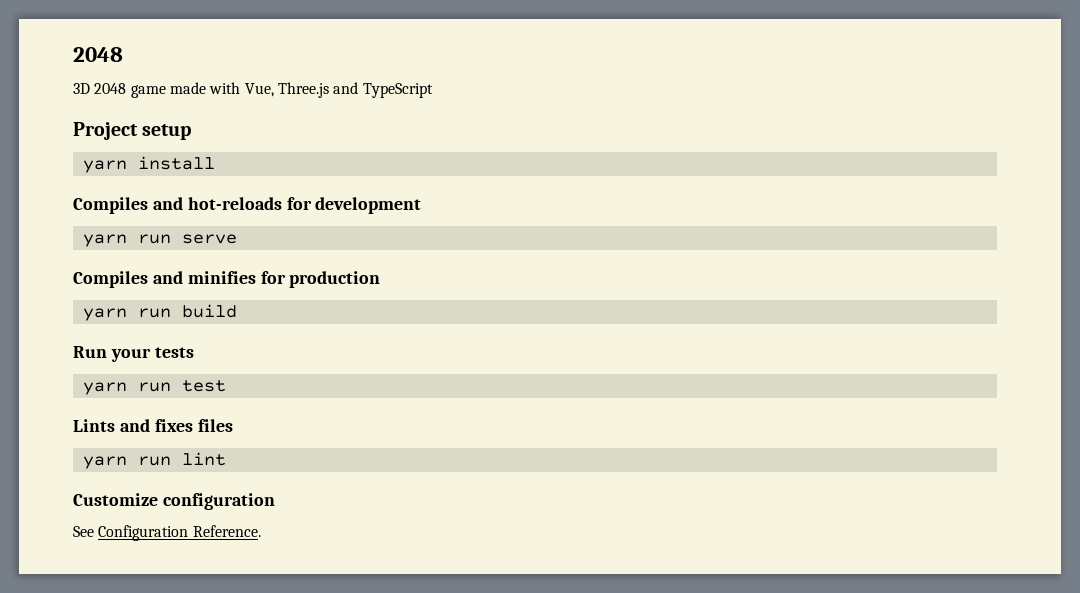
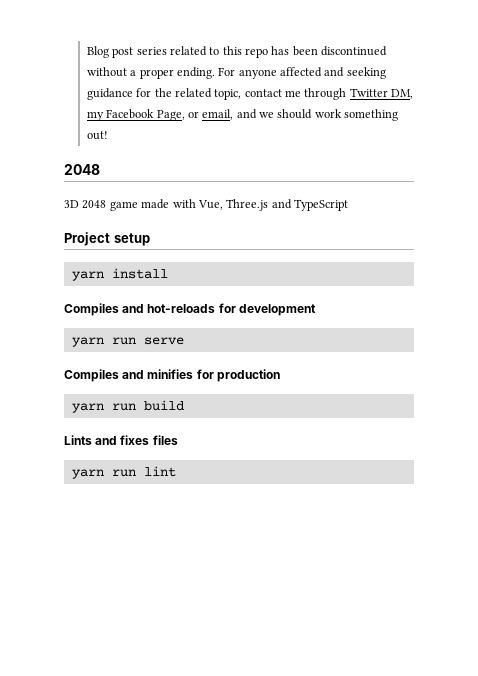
(73, 54) none -> [86,46,388,58] [86,67,386,79] [86,88,414,100] [86,109,399,121] [86,131,108,140] Blog post series related to this repo has been discontinued without a proper ending. For anyone affected and seeking guidance for the related topic, contact me through Twitter DM, my Facebook Page, or email, and we should work something out! //
[73,346,194,362] [82,380,226,395] // Run your tests // yarn run test -> (184, 405) none
[73,493,275,510] [73,525,261,541] // Customize configuration // See Configuration Reference. -> (176, 471) none

